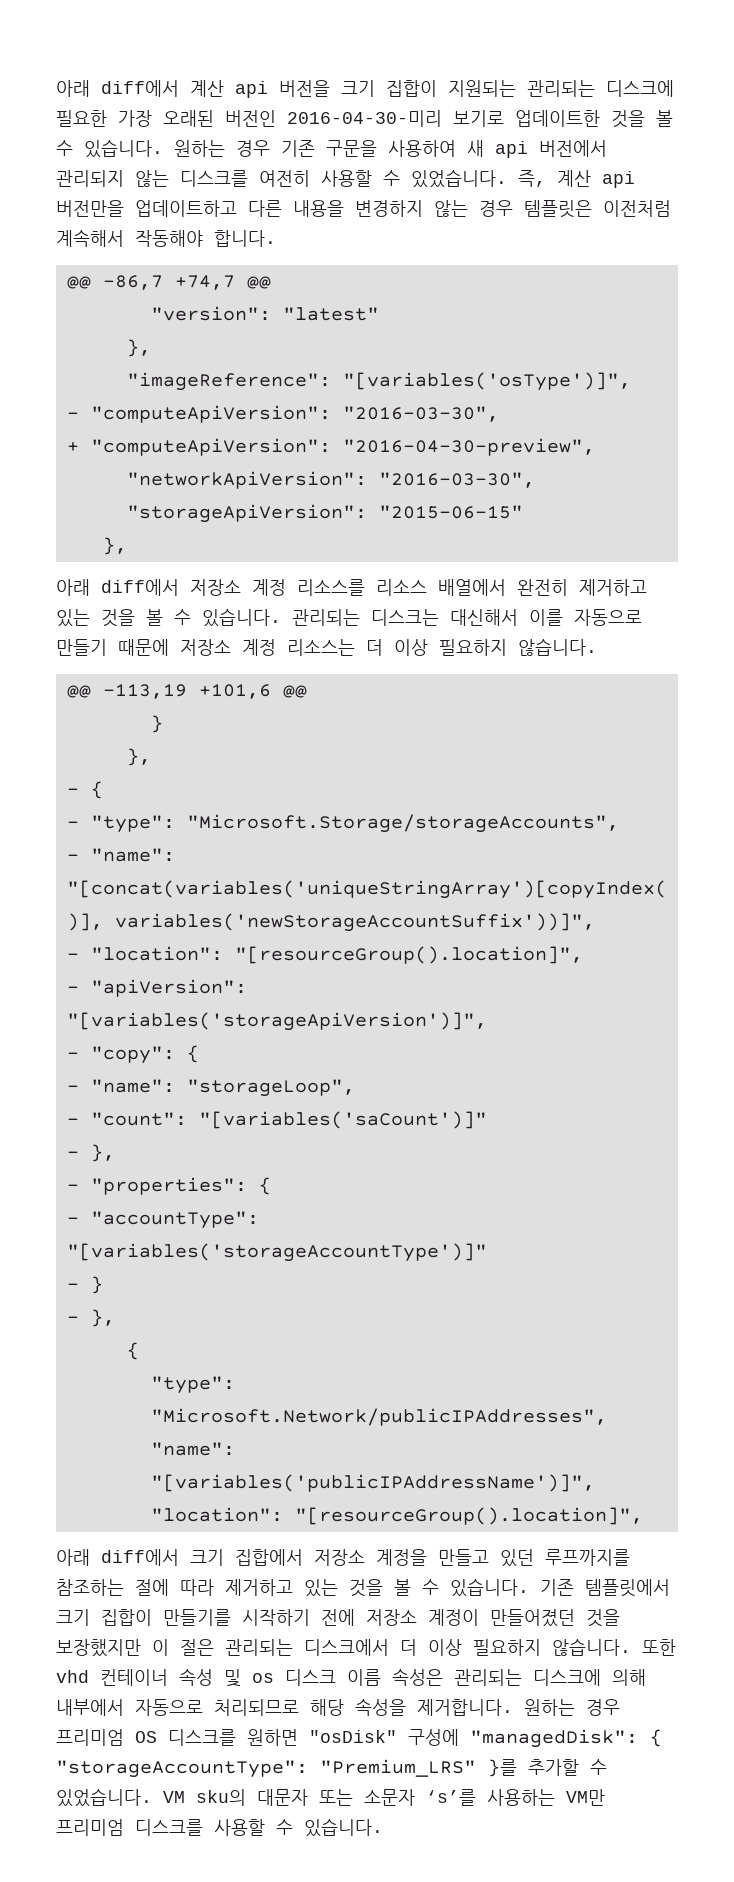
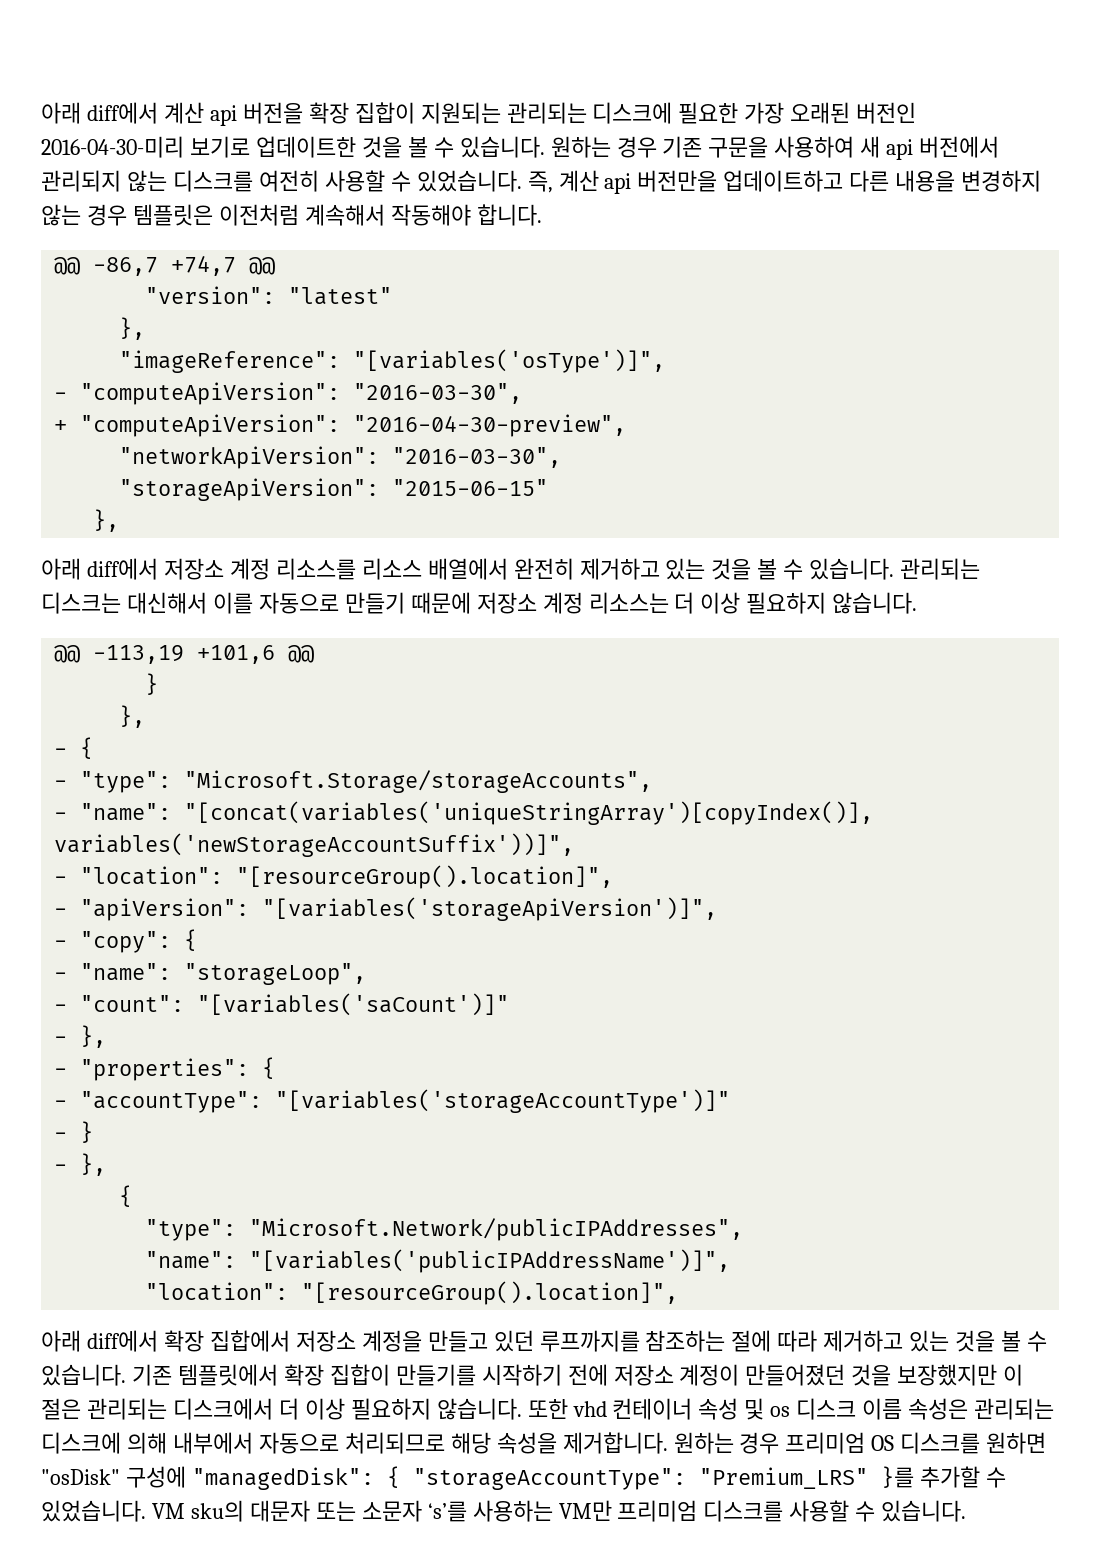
[341,80,375,97] 크기 -> [308,102,349,124] 확장
[190,1549,224,1566] 크기 -> [163,1330,204,1352] 확장
[56,1609,90,1626] 크기 -> [283,1364,324,1386] 확장

